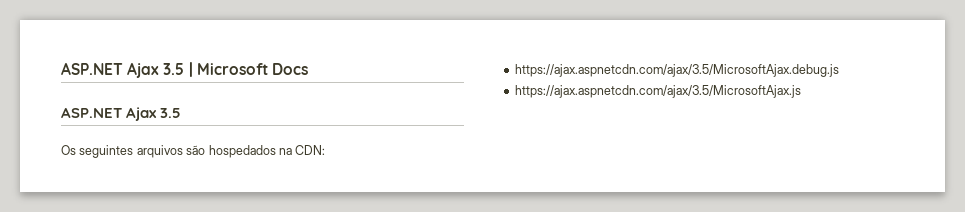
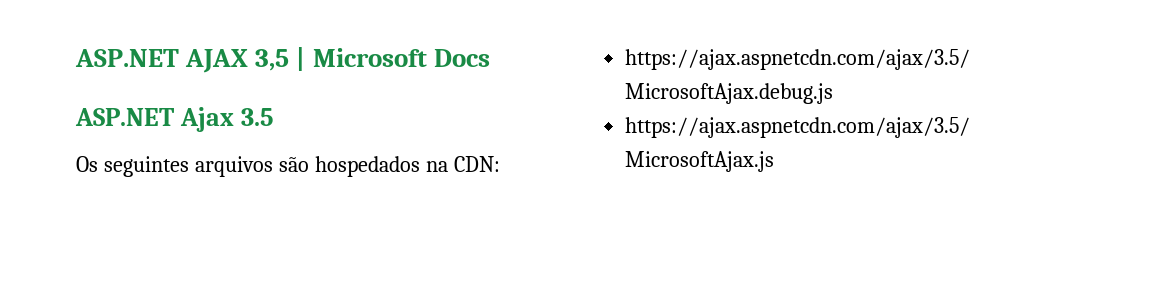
[61,62,185,78] ASP.NET Ajax 3.5 -> [75,49,290,73] ASP.NET AJAX 3,5

